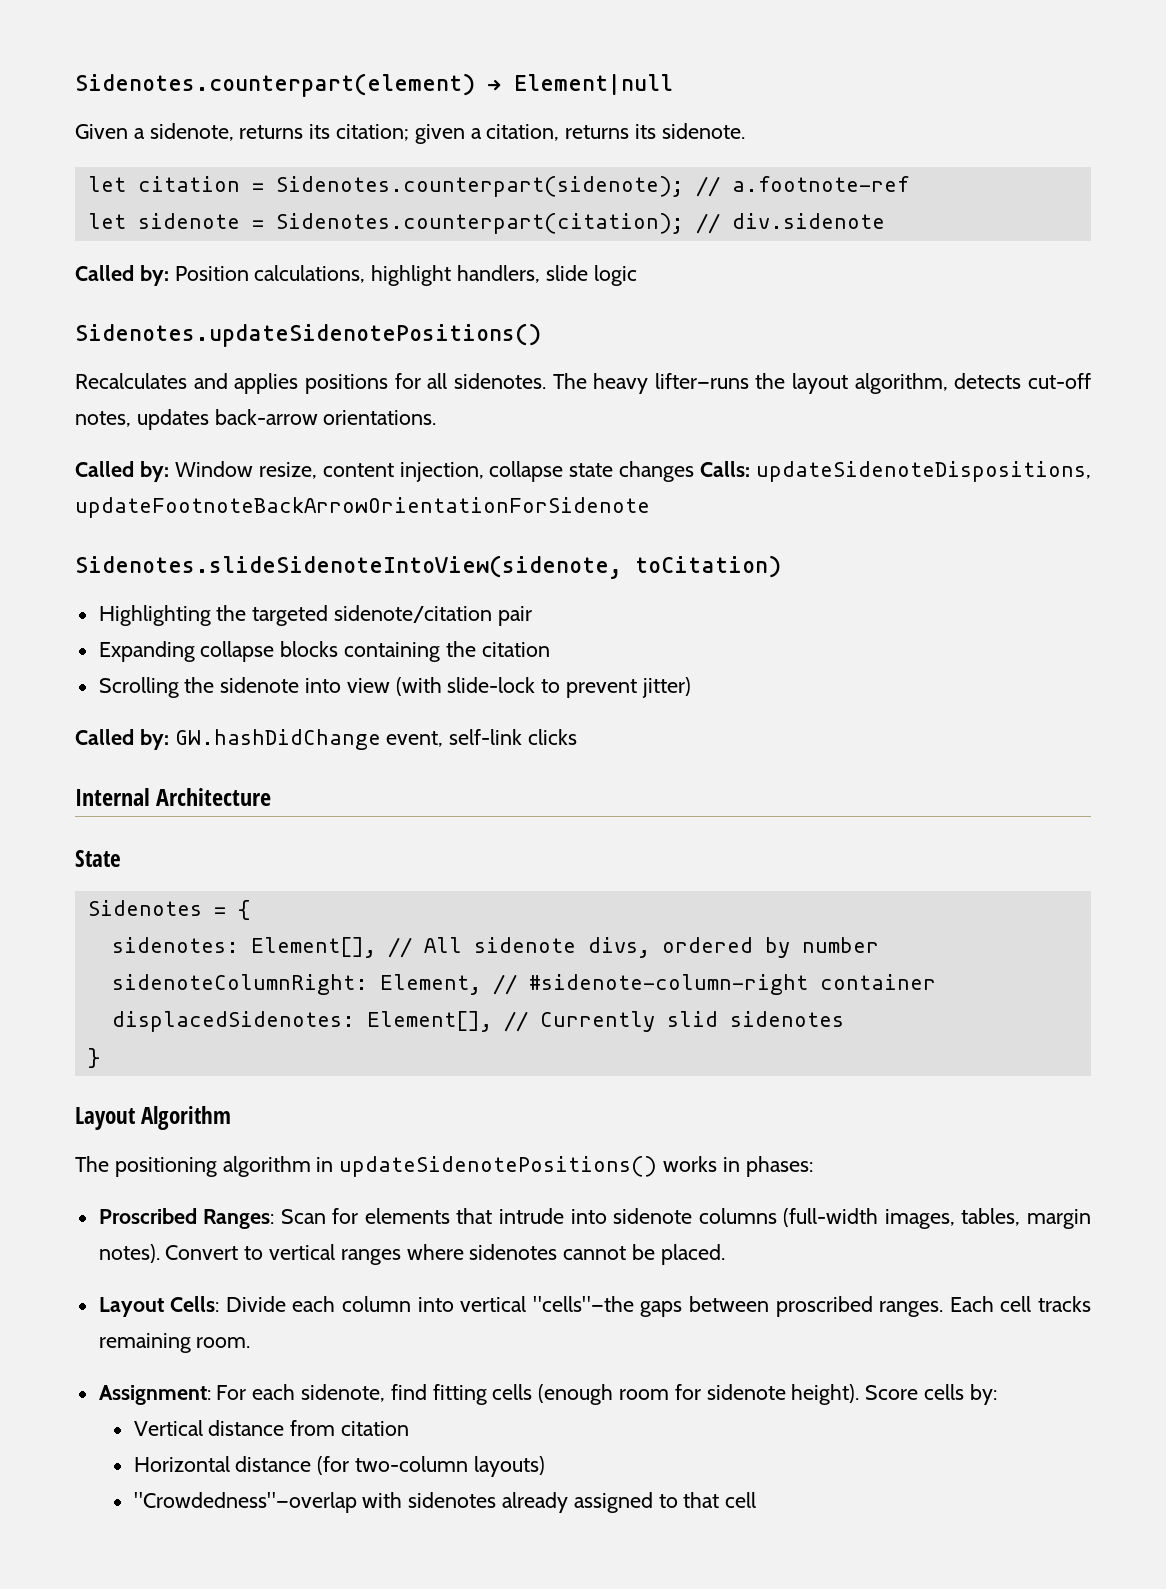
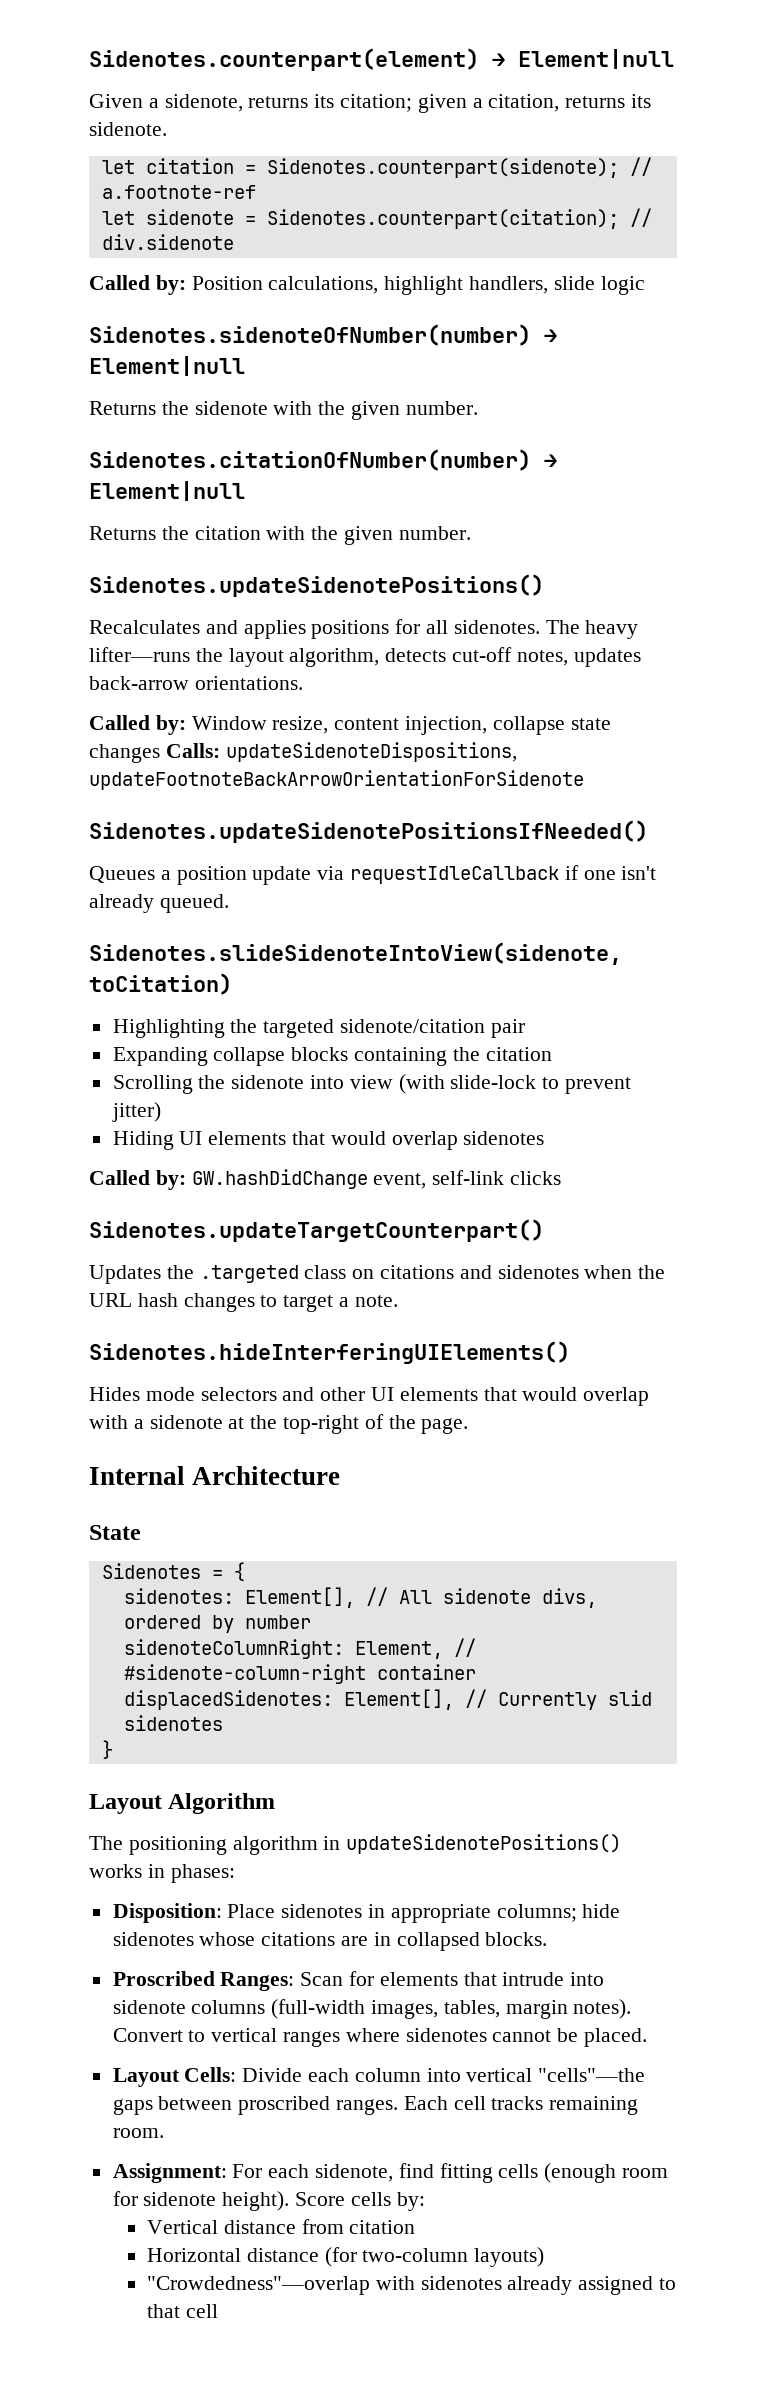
(637, 275) none -> [89,324,557,346] [89,356,245,376] [89,401,478,420] [89,449,557,471] [89,481,245,501] [89,526,471,545] // Sidenotes.sidenoteOfNumber(number) → Element|null // Returns the sidenote with the given number. // Sidenotes.citationOfNumber(number) → Element|null // Returns the citation with the given number.
(650, 507) none -> [89,820,648,843] [89,865,657,885] [89,894,229,913] // Sidenotes.updateSidenotePositionsIfNeeded() // Queues a position update via requestIdleCallback if one isn't already queued.
(691, 687) none -> [112,1131,545,1150] // Hiding UI elements that would overlap sidenotes
(578, 737) none -> [89,1219,544,1242] [89,1265,666,1284] [89,1293,398,1312] [89,1341,570,1364] [89,1387,650,1406] [89,1414,469,1434] // Sidenotes.updateTargetCounterpart() // Updates the .targeted class on citations and sidenotes when the URL hash changes to target a note. // Sidenotes.hideInterferingUIElements() // Hides mode selectors and other UI elements that would overlap with a sidenote at the top-right of the page.
(813, 1166) none -> [112,1903,621,1923] [112,1932,548,1951] // Disposition: Place sidenotes in appropriate columns; hide sidenotes whose citations are in collapsed blocks.

